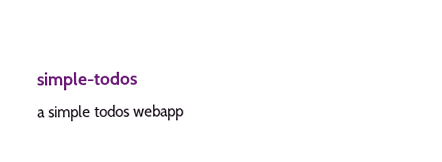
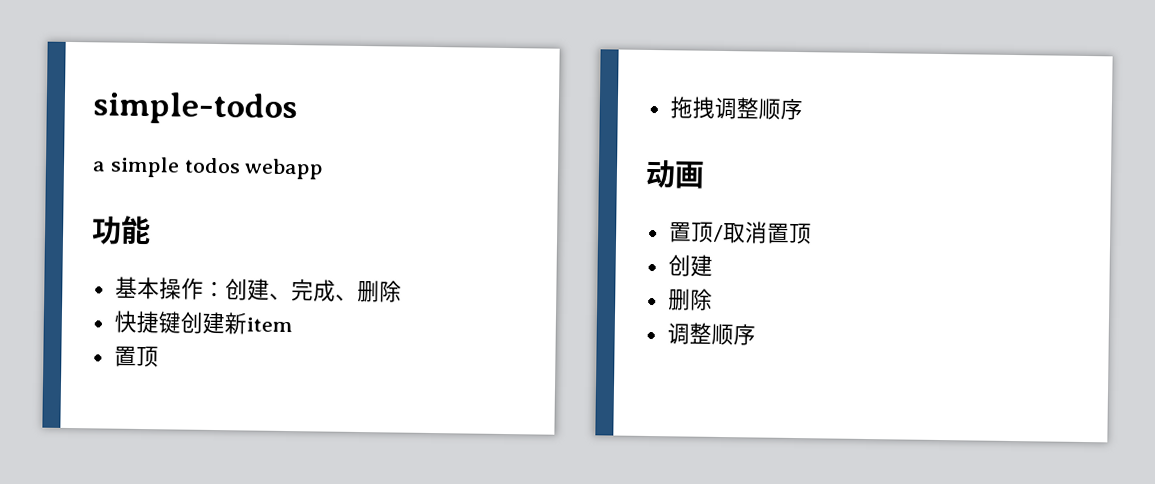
(185, 112) none -> [91,215,151,246] [114,276,402,303] [113,310,293,335] [113,345,159,368] [669,96,803,121] [645,159,705,189] [668,221,812,245] [667,254,713,277] [667,288,713,311] [666,322,756,346] // 功能 // 基本操作：创建、完成、删除 // 快捷键创建新item // 置顶 // 拖拽调整顺序 // 动画 // 置顶/取消置顶 // 创建 // 删除 // 调整顺序

